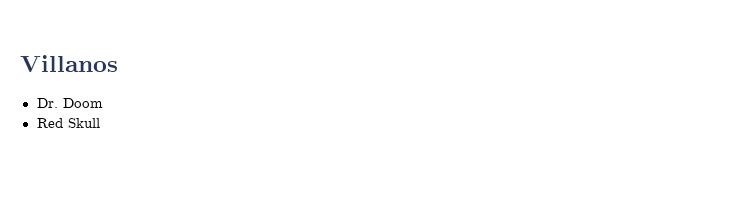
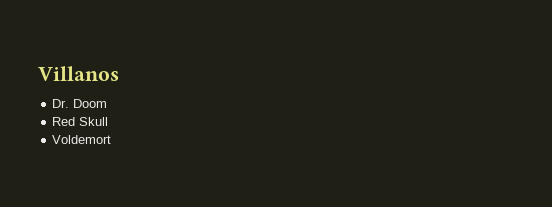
(100, 123) none -> [52,135,112,144] // Voldemort

